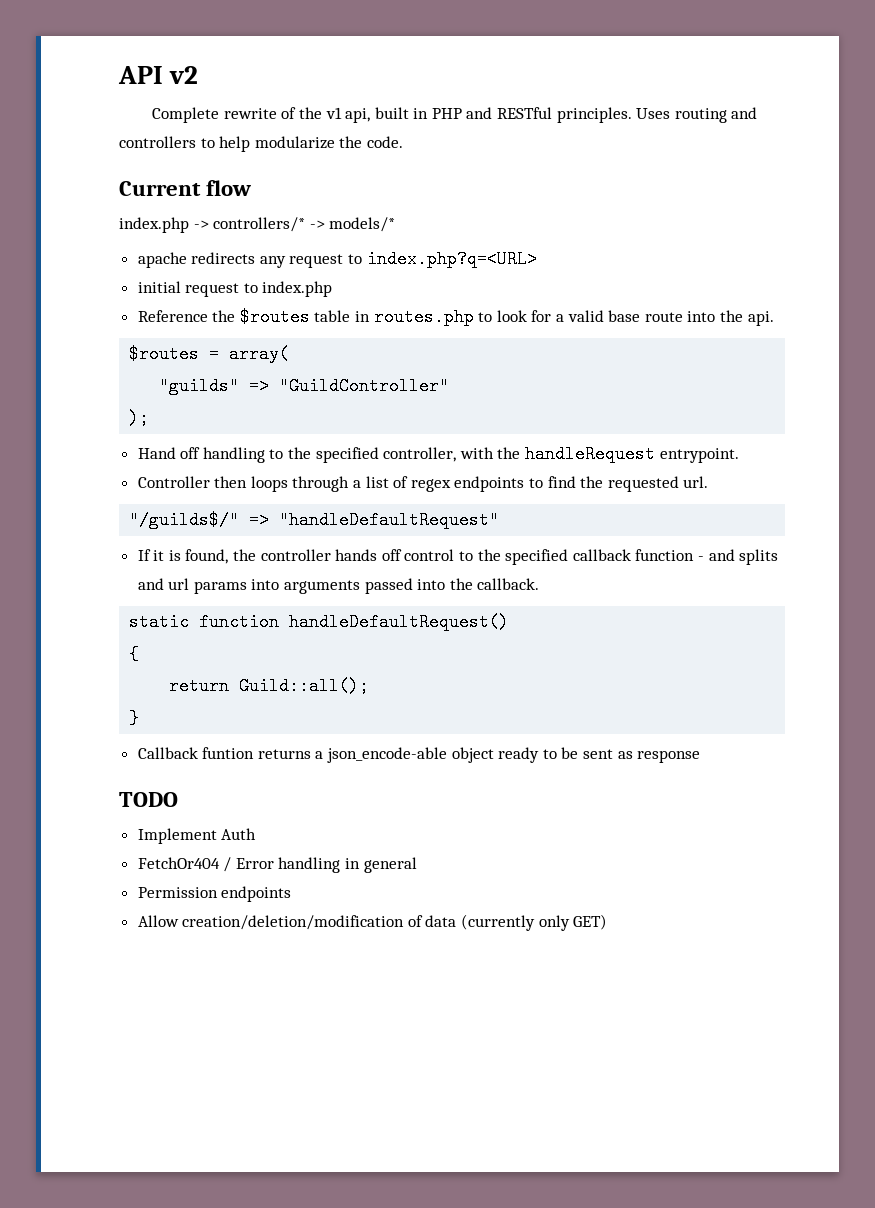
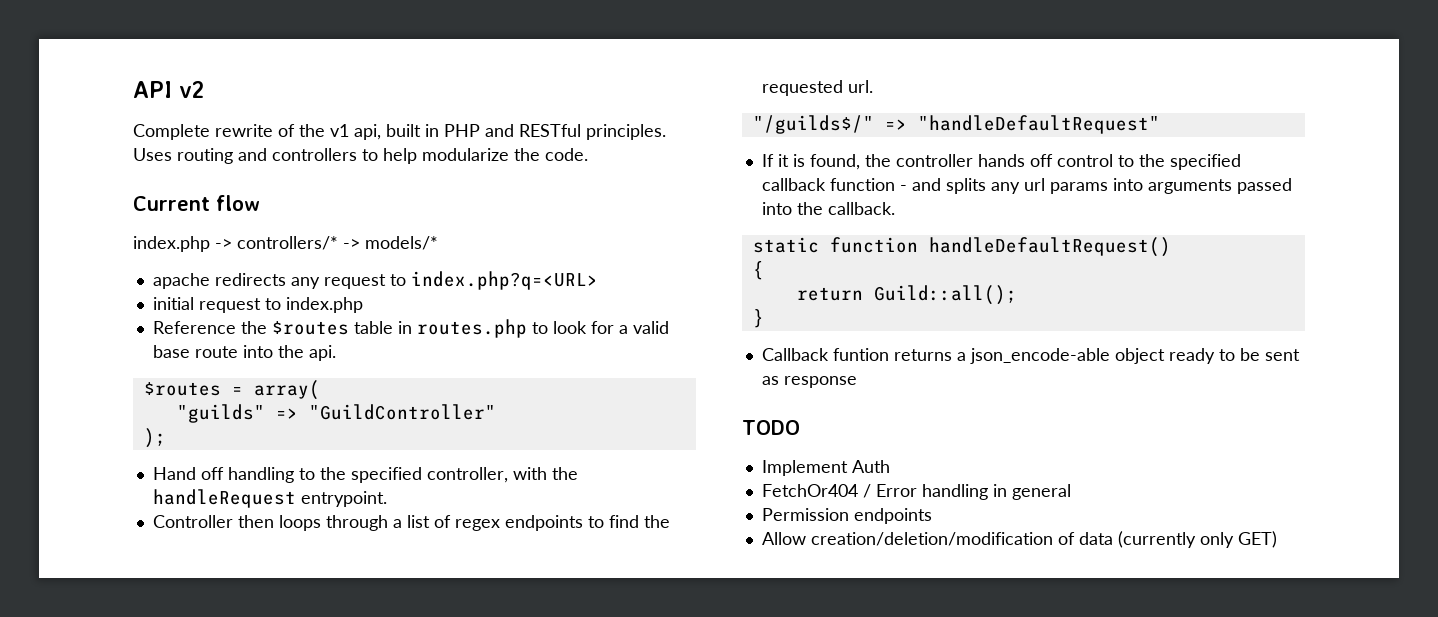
[137,578,164,590] and -> [990,182,1020,194] any

